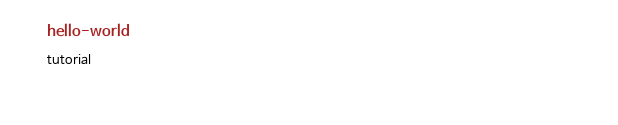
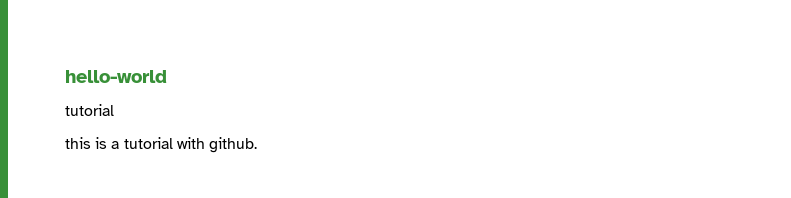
(91, 59) none -> [65,137,257,153] // this is a tutorial with github.

